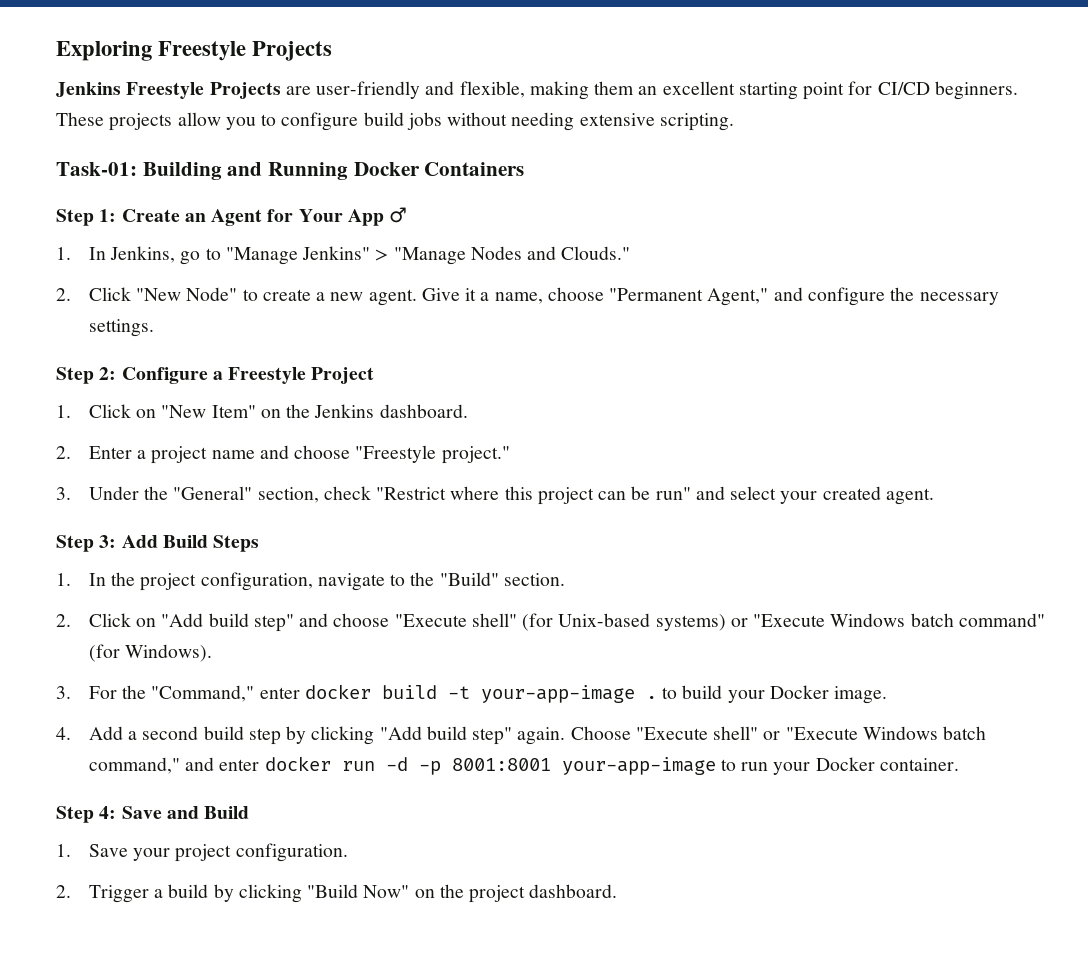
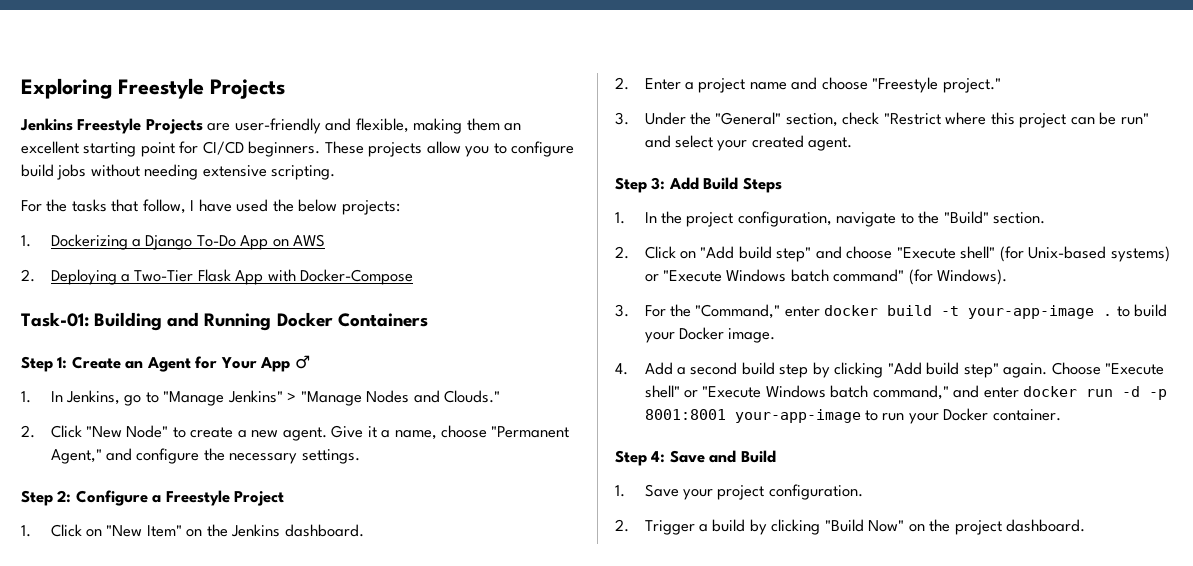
(734, 122) none -> [21,199,400,215] [21,234,326,250] [21,269,414,285] // For the tasks that follow, I have used the below projects: // 1. Dockerizing a Django To-Do App on AWS // 2. Deploying a Two-Tier Flask App with Docker-Compose

